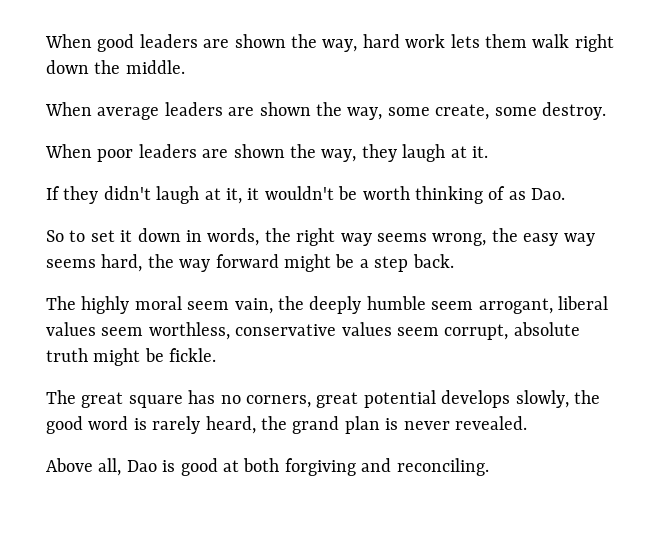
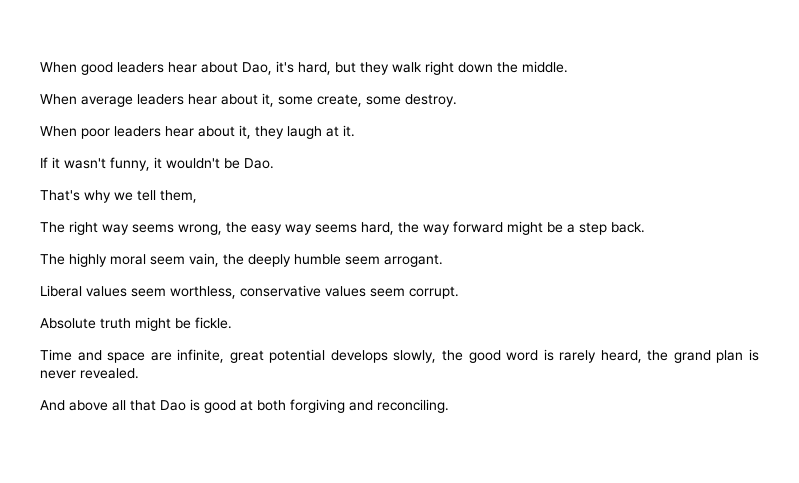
[203,34,527,52] are shown the way, hard work lets them -> [168,61,389,75] hear about Dao, it's hard, but they
[228,102,383,120] are shown the way, -> [188,93,274,107] hear about it,
[202,144,357,162] are shown the way, -> [165,125,251,139] hear about it,
[63,186,566,204] [46,228,291,246] they didn't laugh at it, it wouldn't be worth thinking of as Dao. // So to set it down in words, the -> [52,157,274,171] [40,190,197,203] [40,222,65,233] it wasn't funny, it wouldn't be Dao. // That's why we tell them, // The
[478,296,608,314] arrogant, liberal -> [384,254,443,267] [40,285,82,297] arrogant. // Liberal
[444,322,580,340] corrupt, absolute -> [409,286,459,299] [40,318,96,329] corrupt. // Absolute
[46,390,311,408] The great square has no corners, -> [40,349,225,363] Time and space are infinite,
[46,458,122,476] Above all, -> [40,400,156,411] And above all that

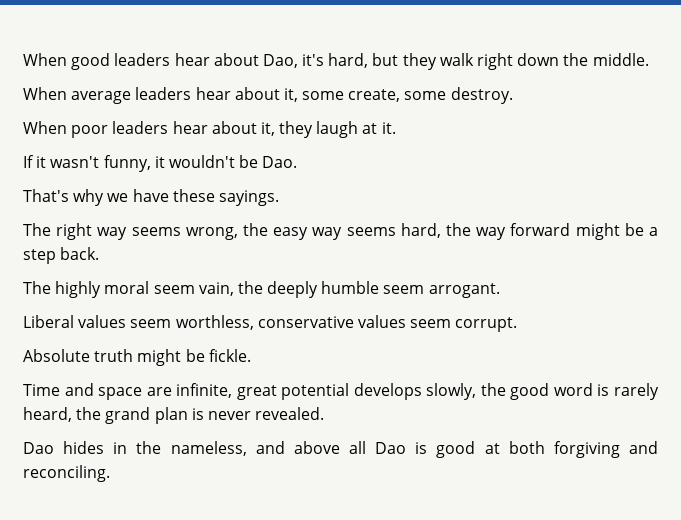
[137,190,197,203] tell them, -> [132,189,279,206] have these sayings.
[40,400,65,411] And -> [23,441,285,456] Dao hides in the nameless, and
[130,400,156,411] that -> (366, 447) none

